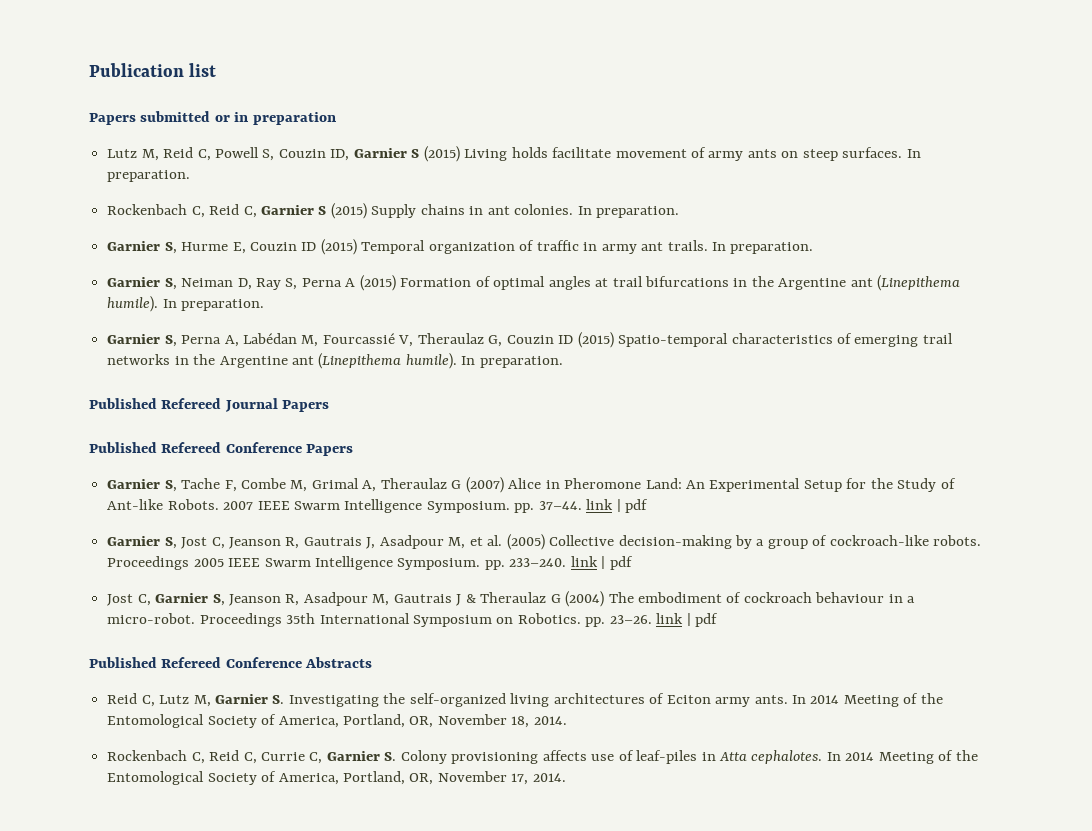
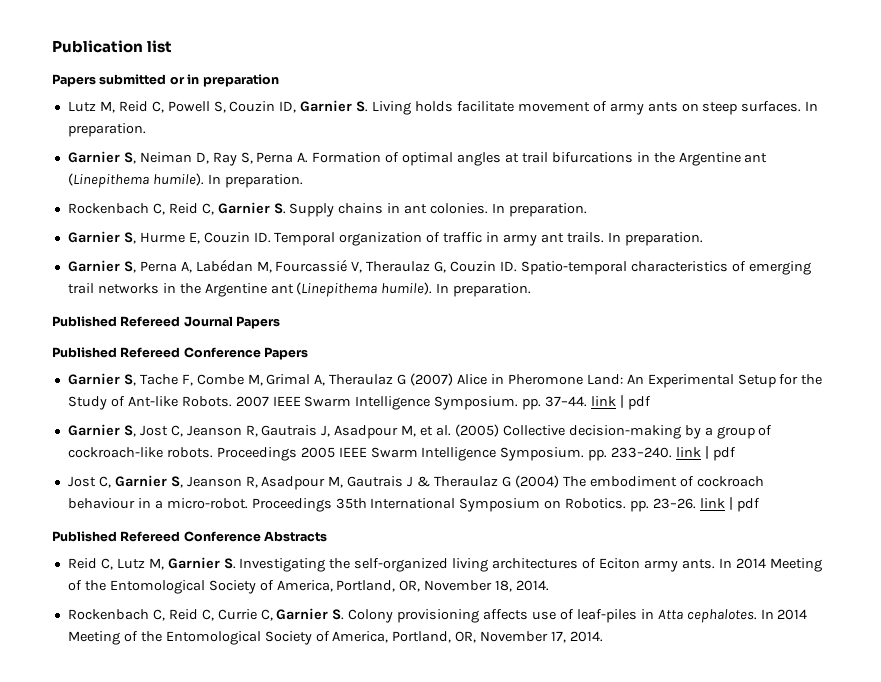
[411,146,460,162] S (2015) -> [356,101,369,112] S.
[107,203,680,219] [107,239,814,255] // Rockenbach C, Reid C, Garnier S (2015) Supply chains in ant colonies. In preparation. // Garnier S, Hurme E, Couzin ID (2015) Temporal organization of traffic in army ant trails. In preparation. -> (146, 130) none
[345,275,396,291] A (2015) -> [297,152,309,163] A.
(265, 305) none -> [67,202,587,217] [67,231,703,246] // Rockenbach C, Reid C, Garnier S. Supply chains in ant colonies. In preparation. // Garnier S, Hurme E, Couzin ID. Temporal organization of traffic in army ant trails. In preparation.
[558,332,614,348] ID (2015) -> [500,261,518,272] ID.

